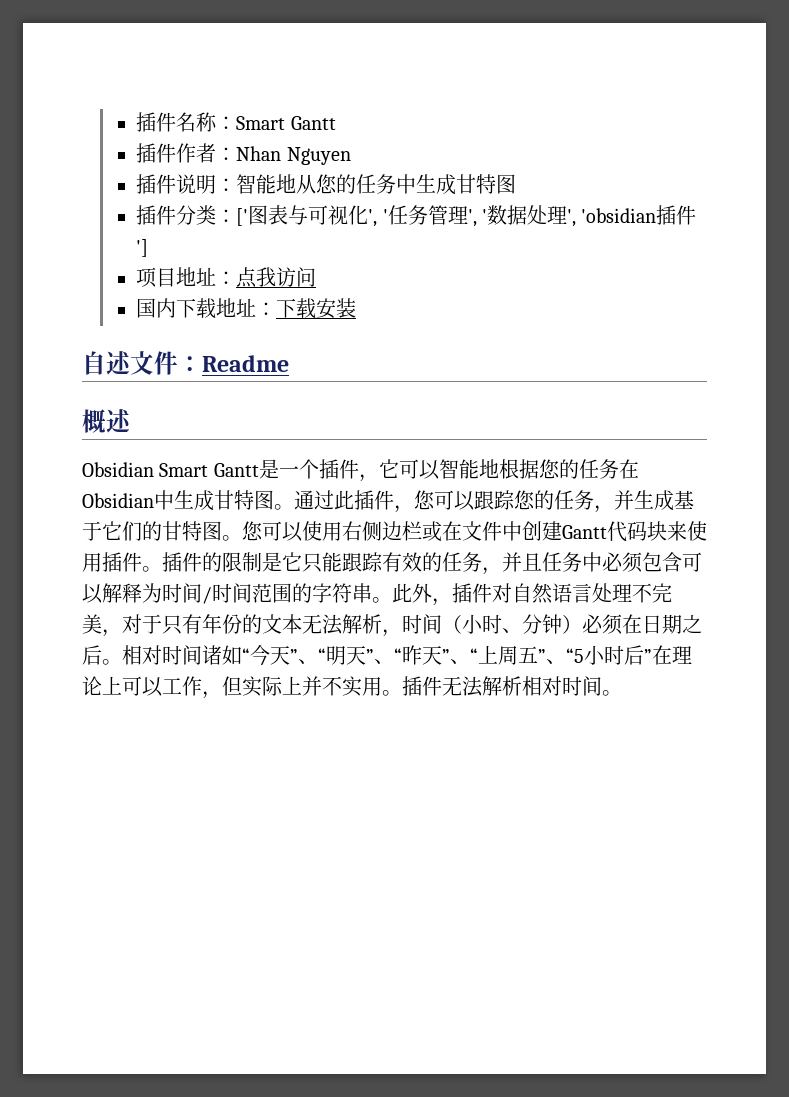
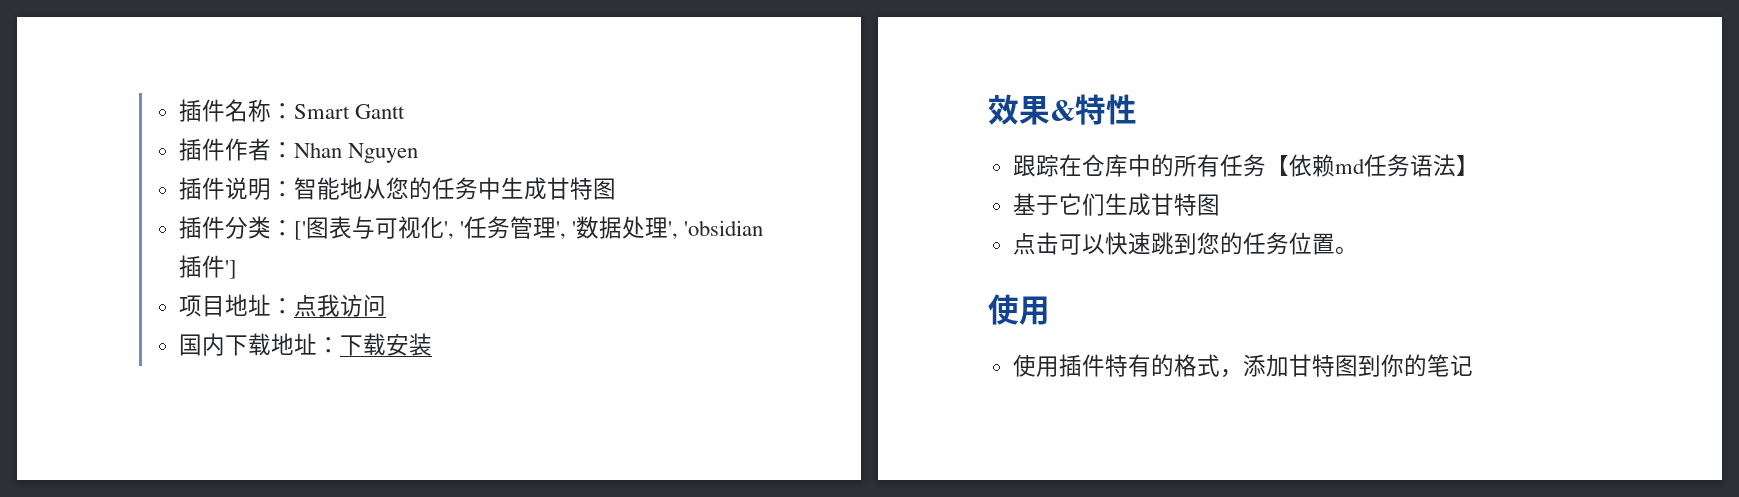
[82,351,289,375] [82,409,131,433] [82,459,639,482] [82,490,694,513] [82,521,707,542] [82,552,702,575] [82,583,672,606] [82,614,702,637] [82,645,692,666] [82,676,622,699] 自述文件：Readme // 概述 // Obsidian Smart Gantt是一个插件，它可以智能地根据您的任务在Obsidian中生成甘特图。通过此插件，您可以跟踪您的任务，并生成基于它们的甘特图。您可以使用右侧边栏或在文件中创建Gantt代码块来使用插件。插件的限制是它只能跟踪有效的任务，并且任务中必须包含可以解释为时间/时间范围的字符串。此外，插件对自然语言处理不完美，对于只有年份的文本无法解析，时间（小时、分钟）必须在日期之后。相对时间诸如“今天”、“明天”、“昨天”、“上周五”、“5小时后”在理论上可以工作，但实际上并不实用。插件无法解析相对时间。 -> [988,94,1137,125] [1012,154,1479,177] [1012,193,1220,216] [1012,232,1358,255] [988,294,1050,325] [1012,354,1473,378] 效果&特性 // 跟踪在仓库中的所有任务【依赖md任务语法】 // 基于它们生成甘特图 // 点击可以快速跳到您的任务位置。 // 使用 // 使用插件特有的格式，添加甘特图到你的笔记

